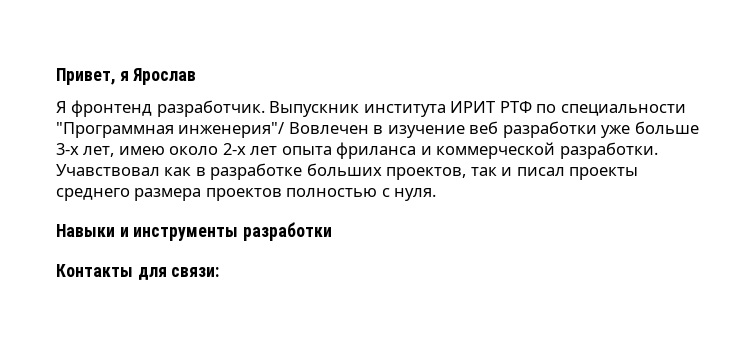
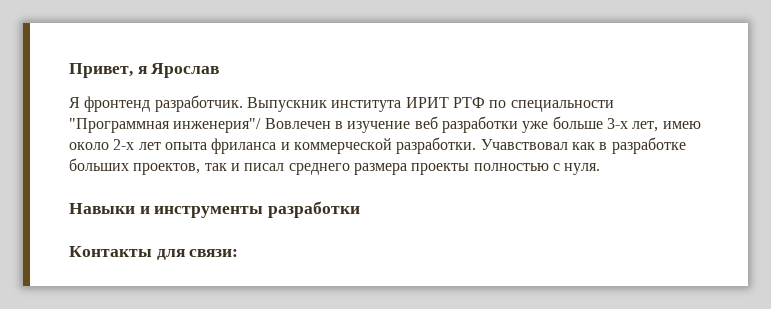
[569,167,639,180] проекты -> (285, 167) none
[205,188,282,201] проектов -> [411,163,470,175] проекты

